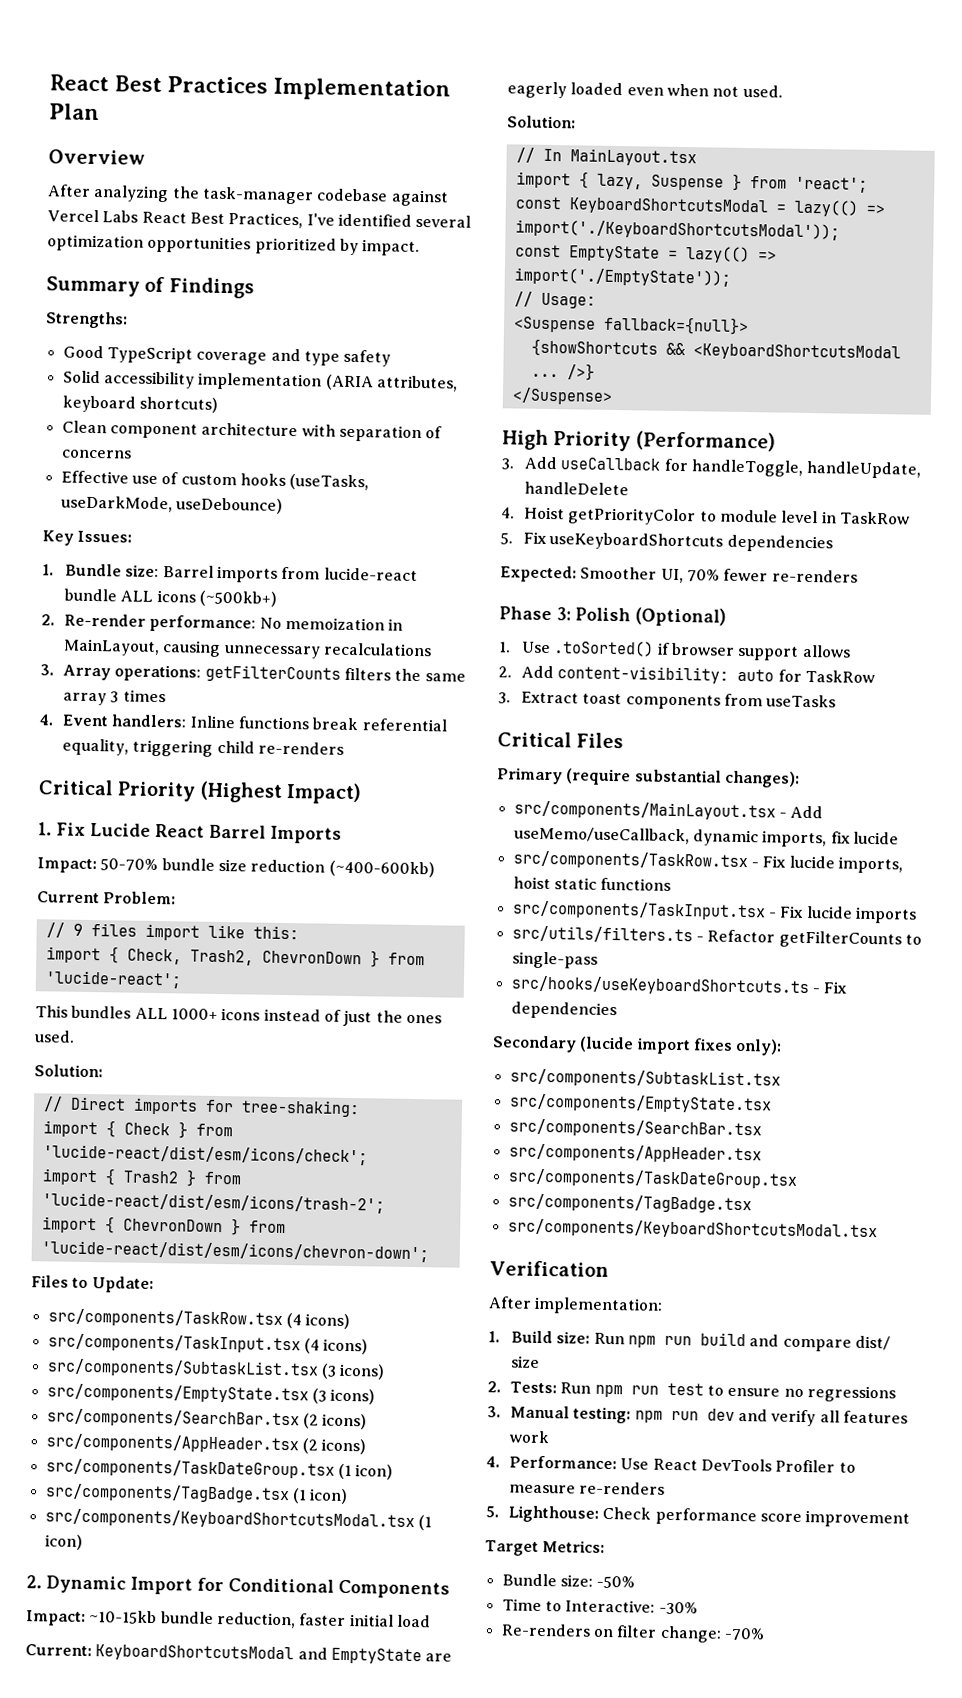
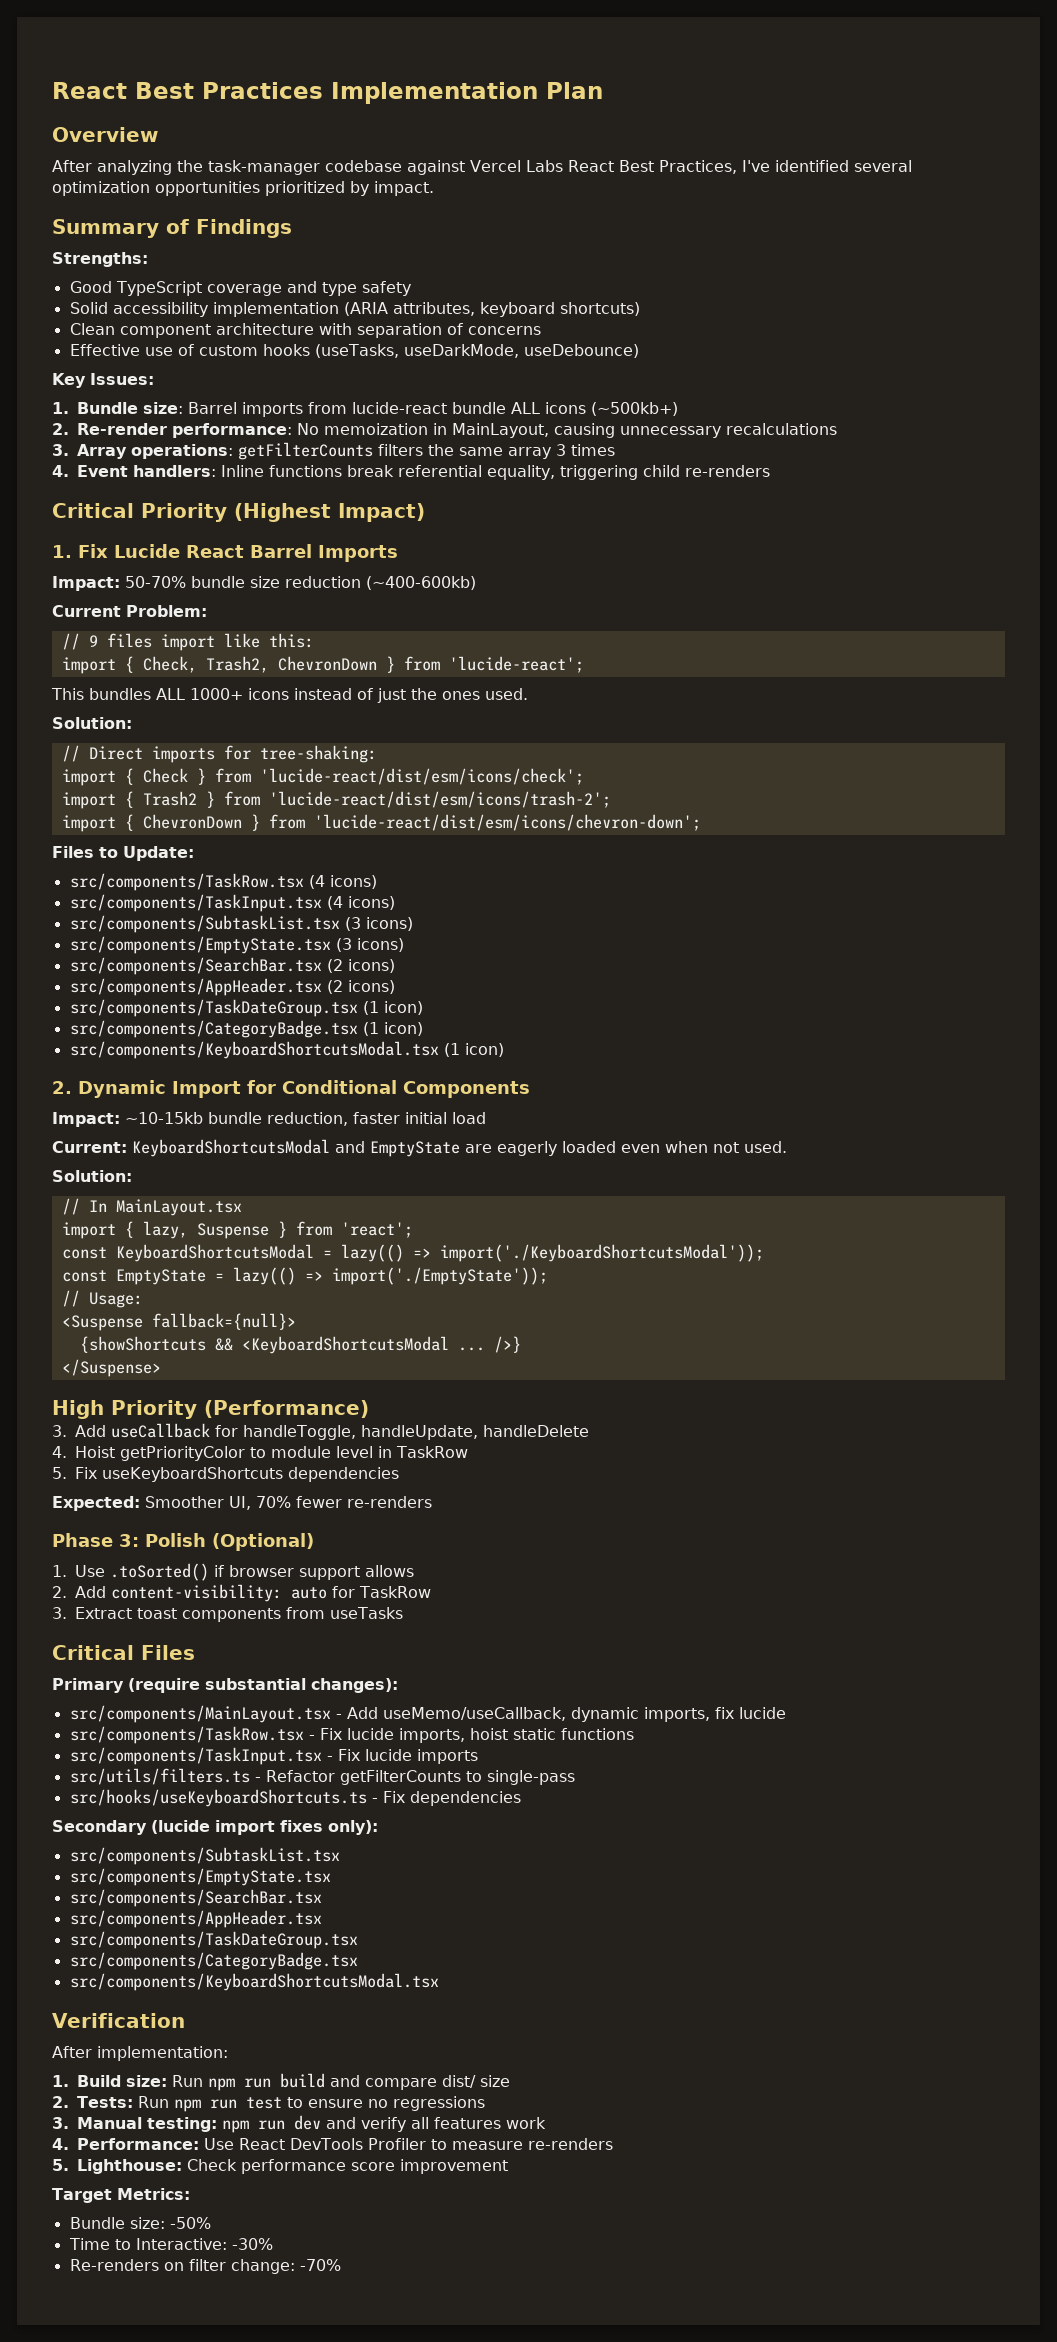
[44,1483,290,1504] src/components/TagBadge.tsx -> [69,1020,358,1038] src/components/CategoryBadge.tsx
[507,1193,752,1214] src/components/TagBadge.tsx -> [69,1952,358,1970] src/components/CategoryBadge.tsx

